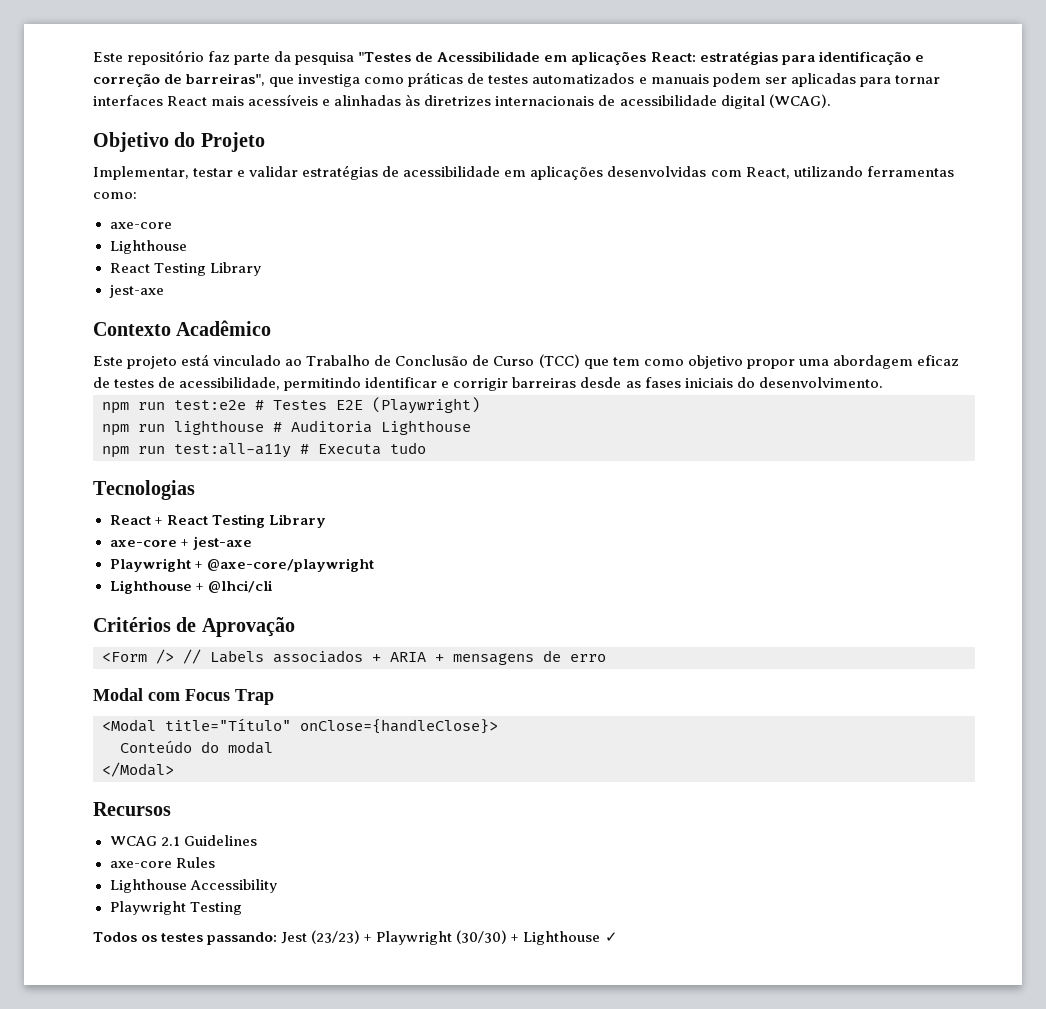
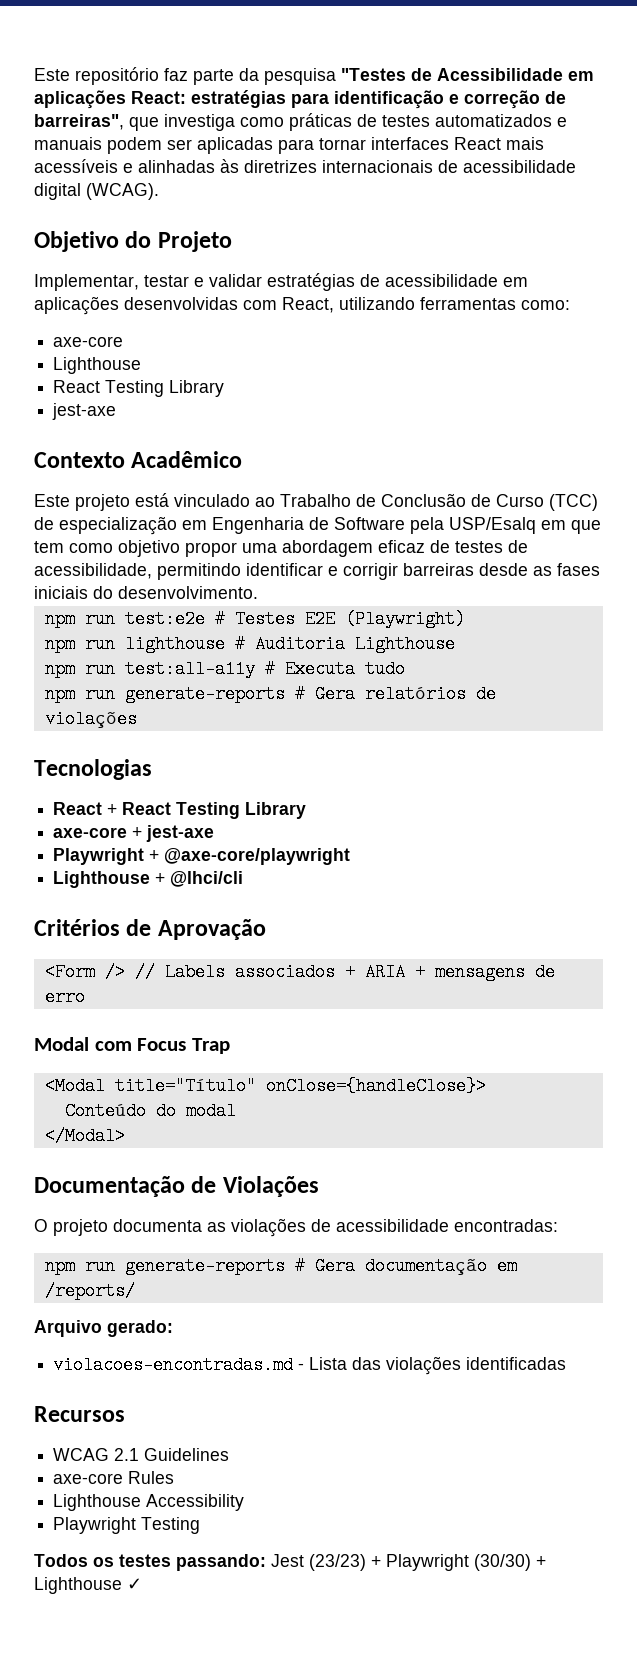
(580, 361) none -> [34,516,566,535] de especialização em Engenharia de Software pela USP/Esalq em
(426, 448) none -> [44,685,496,703] [44,710,137,728] // npm run generate-reports # Gera relatórios de violações
(174, 769) none -> [34,1176,319,1197] [34,1218,558,1237] [44,1257,517,1275] [44,1282,135,1300] [34,1320,173,1337] [53,1356,567,1375] // Documentação de Violações // O projeto documenta as violações de acessibilidade encontradas: // npm run generate-reports # Gera documentação em /reports/ // Arquivo gerado: // violacoes-encontradas.md - Lista das violações identificadas

